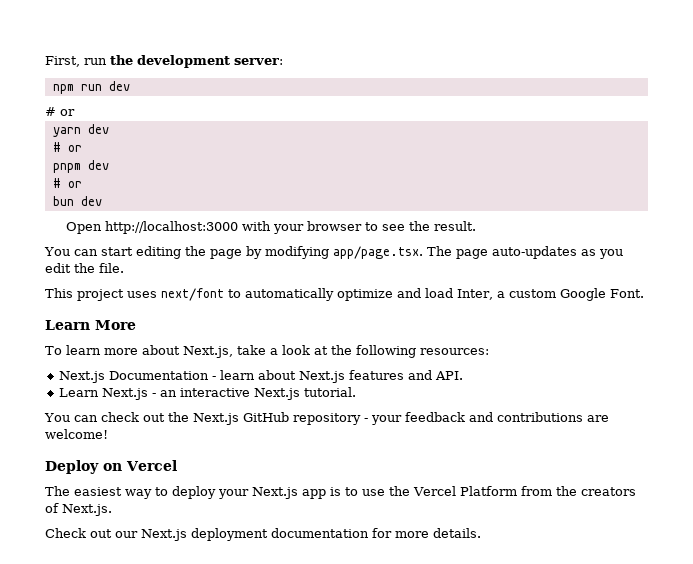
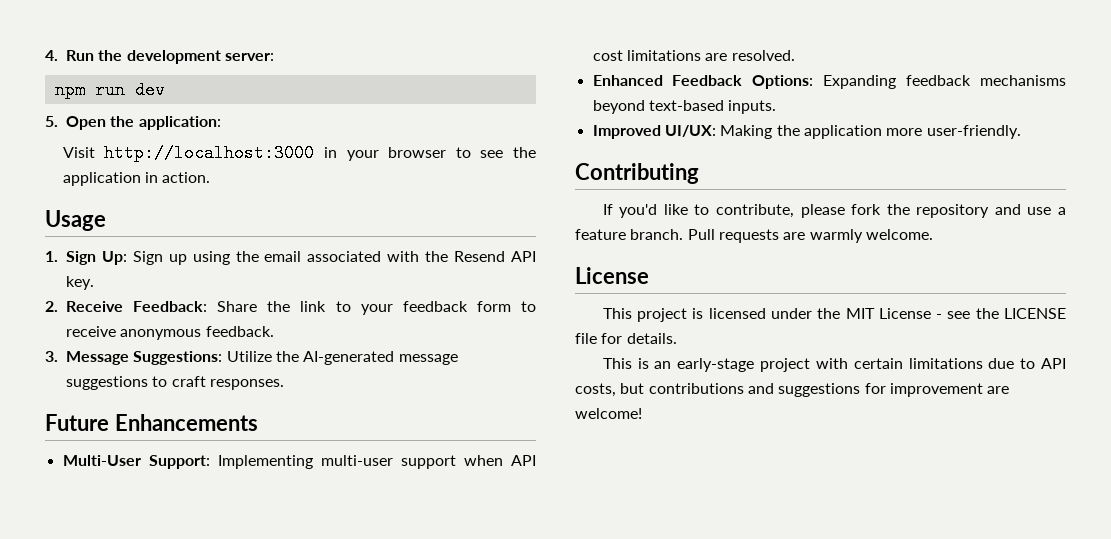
[45,56,107,67] First, run -> [45,50,94,61] 4. Run
[45,107,75,116] [52,124,109,137] [52,142,82,152] [52,160,109,173] [52,178,82,188] [52,196,102,206] [65,221,271,234] # or // yarn dev // # or // pnpm dev // # or // bun dev // Open http://localhost:3000 with -> [45,116,221,130] [62,144,337,162] 5. Open the application: // Visit http://localhost:3000 in
[433,221,476,231] [44,246,623,259] [45,263,124,273] [45,288,644,301] [45,320,136,330] [45,345,489,358] [58,370,463,383] [58,387,356,400] [44,412,609,425] [45,429,108,439] [45,460,177,474] [45,486,636,499] [45,503,112,516] [45,528,481,541] result. // You can start editing the page by modifying app/page.tsx. The page auto-updates as you edit the file. // This project uses next/font to automatically optimize and load Inter, a custom Google Font. // Learn More // To learn more about Next.js, take a look at the following resources: // Next.js Documentation - learn about Next.js features and API. // Learn Next.js - an interactive Next.js tutorial. // You can check out the Next.js GitHub repository - your feedback and contributions are welcome! // Deploy on Vercel // The easiest way to deploy your Next.js app is to use the Vercel Platform from the creators of Next.js. // Check out our Next.js deployment documentation for more details. -> [62,172,211,186] [45,210,106,231] [45,251,537,265] [66,276,94,290] [45,301,536,315] [66,326,274,340] [45,351,458,365] [66,376,284,390] [45,414,258,431] [62,455,536,469] [592,50,795,61] [592,75,1066,89] [592,100,777,114] [592,125,1021,139] [575,163,699,184] [602,204,1066,218] [575,229,933,243] [575,267,649,284] [602,308,1066,322] [575,333,677,344] [602,358,1066,372] [575,383,1010,397] [575,408,642,419] application in action. // Usage // 1. Sign Up: Sign up using the email associated with the Resend API key. // 2. Receive Feedback: Share the link to your feedback form to receive anonymous feedback. // 3. Message Suggestions: Utilize the AI-generated message suggestions to craft responses. // Future Enhancements // Multi-User Support: Implementing multi-user support when API cost limitations are resolved. // Enhanced Feedback Options: Expanding feedback mechanisms beyond text-based inputs. // Improved UI/UX: Making the application more user-friendly. // Contributing // If you'd like to contribute, please fork the repository and use a feature branch. Pull requests are warmly welcome. // License // This project is licensed under the MIT License - see the LICENSE file for details. // This is an early-stage project with certain limitations due to API costs, but contributions and suggestions for improvement are welcome!

